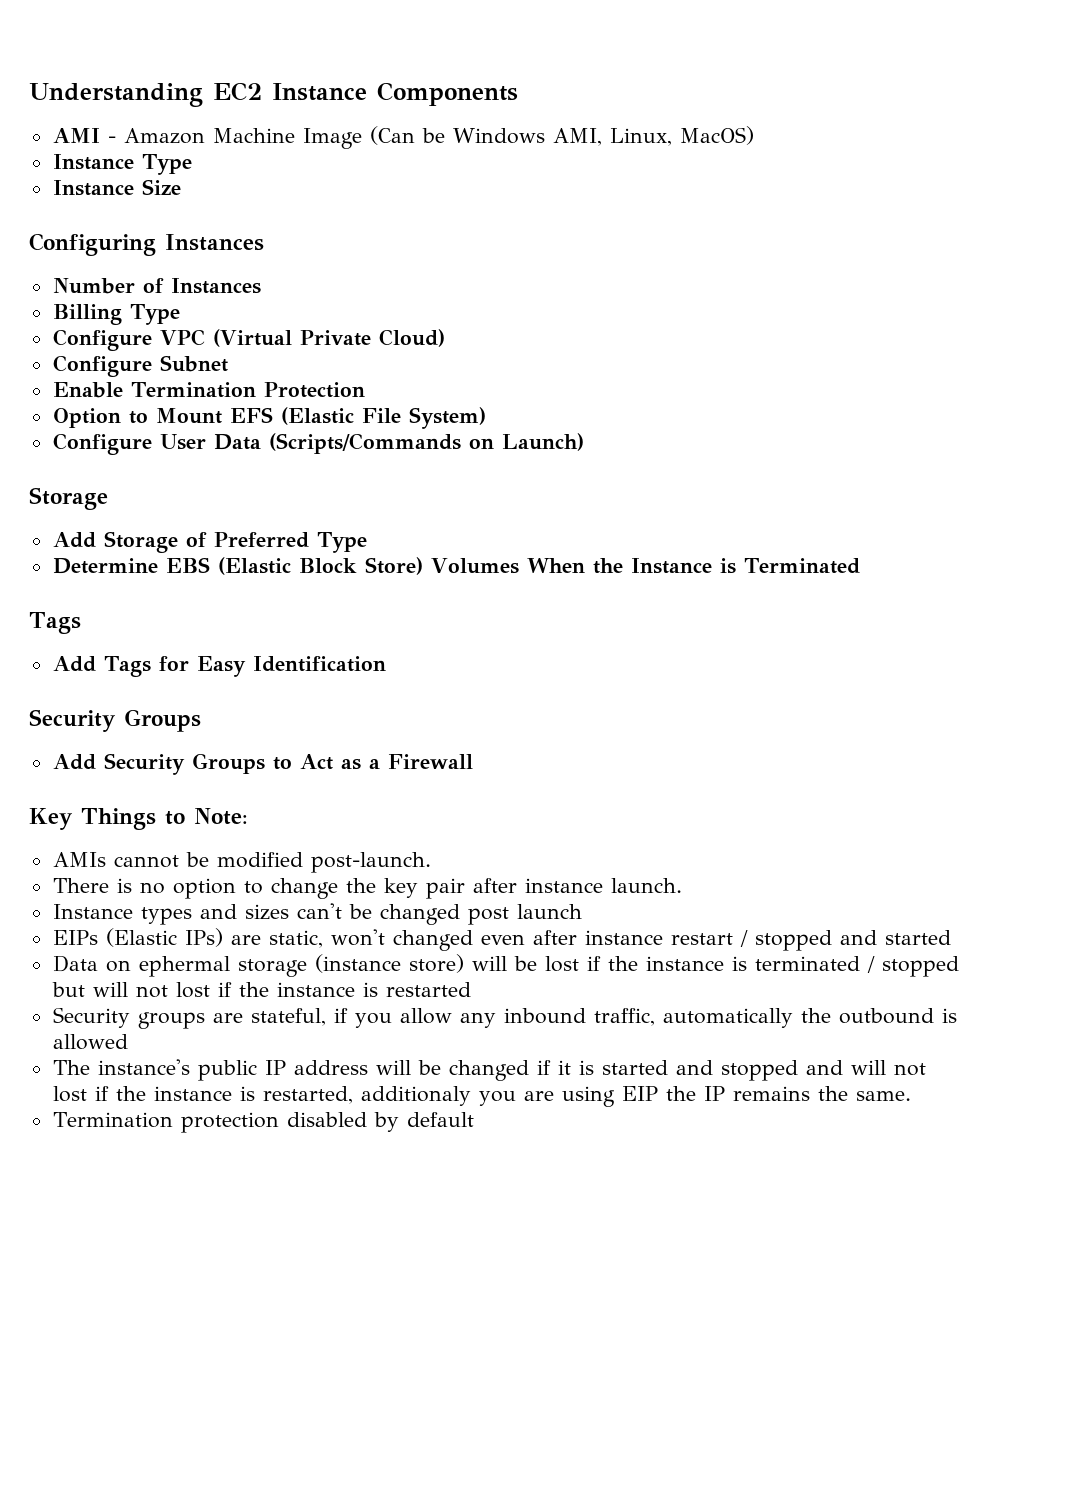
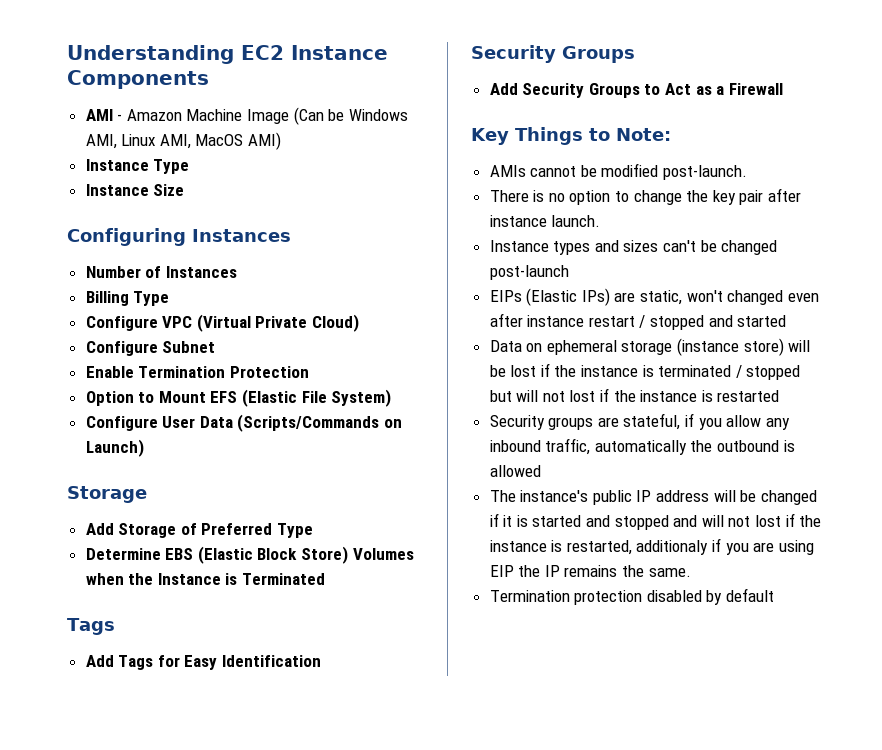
[609,126,754,146] Linux, MacOS) -> [121,132,282,150] Linux AMI, MacOS AMI)
[526,558,585,573] When -> [85,573,124,585] when
[467,904,582,925] post launch -> [489,265,569,280] post-launch
[138,956,230,977] ephermal -> [546,340,617,355] ephemeral
(471, 1096) none -> [712,538,722,552] if

